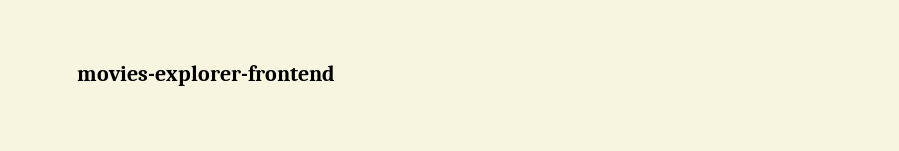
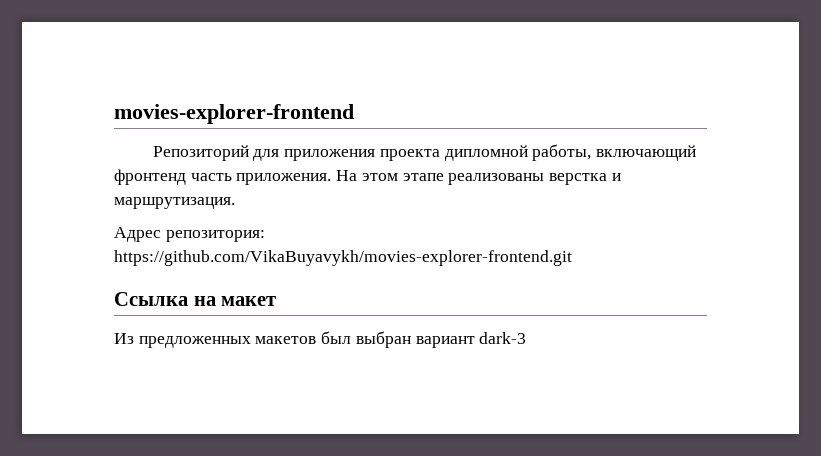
(335, 75) none -> [152,144,697,161] [114,169,621,185] [114,197,235,209] [114,227,265,242] [114,250,572,266] [114,292,277,306] [114,331,527,348] // Репозиторий для приложения проекта дипломной работы, включающий фронтенд часть приложения. На этом этапе реализованы верстка и маршрутизация. // Адрес репозитория: https://github.com/VikaBuyavykh/movies-explorer-frontend.git // Ссылка на макет // Из предложенных макетов был выбран вариант dark-3

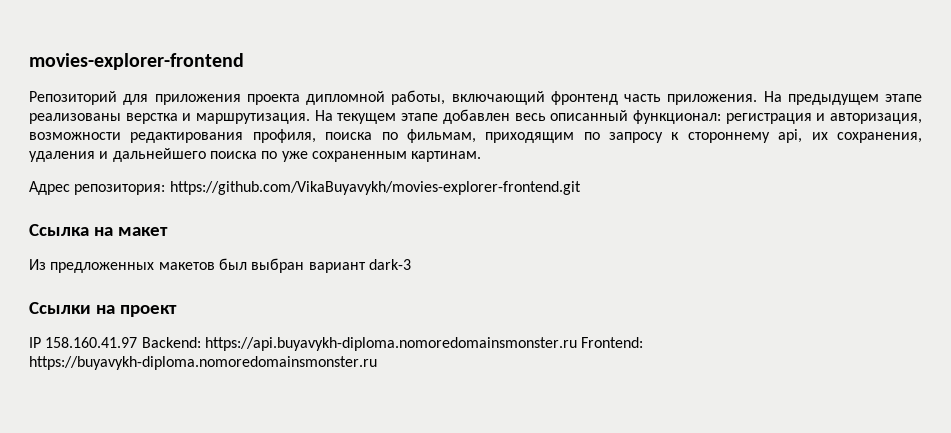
[361,173,398,181] этом -> [787,94,879,105] предыдущем
(235, 203) none -> [314,109,923,124] [29,129,922,143] [29,148,482,162] На текущем этапе добавлен весь описанный функционал: регистрация и авторизация, возможности редактирования профиля, поиска по фильмам, приходящим по запросу к стороннему api, их сохранения, удаления и дальнейшего поиска по уже сохраненным картинам.
(527, 338) none -> [29,302,177,317] [29,337,644,351] [29,356,377,370] // Ссылки на проект // IP 158.160.41.97 Backend: https://api.buyavykh-diploma.nomoredomainsmonster.ru Frontend: https://buyavykh-diploma.nomoredomainsmonster.ru

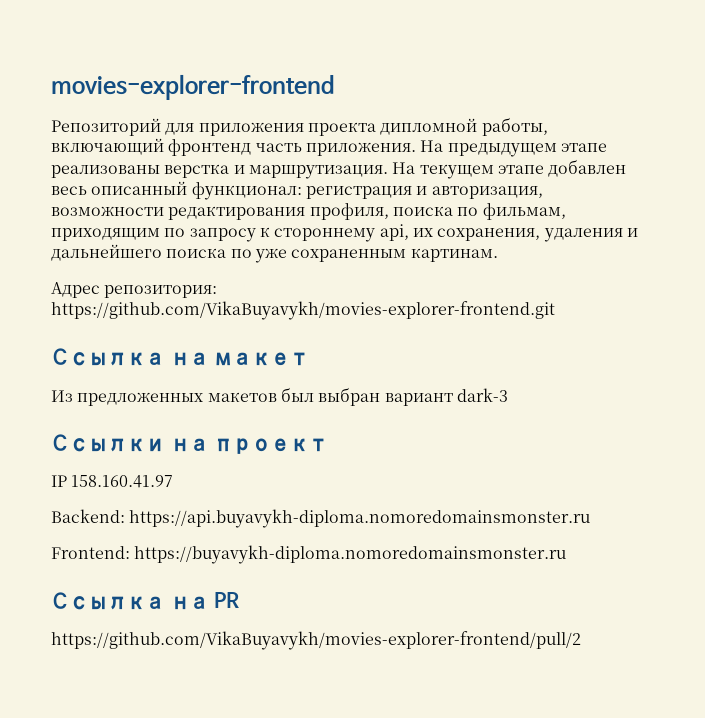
(138, 342) none -> (174, 481) //
(577, 344) none -> (591, 518) //
(377, 363) none -> [51,592,240,610] [51,631,581,650] // Ссылка на PR // https://github.com/VikaBuyavykh/movies-explorer-frontend/pull/2

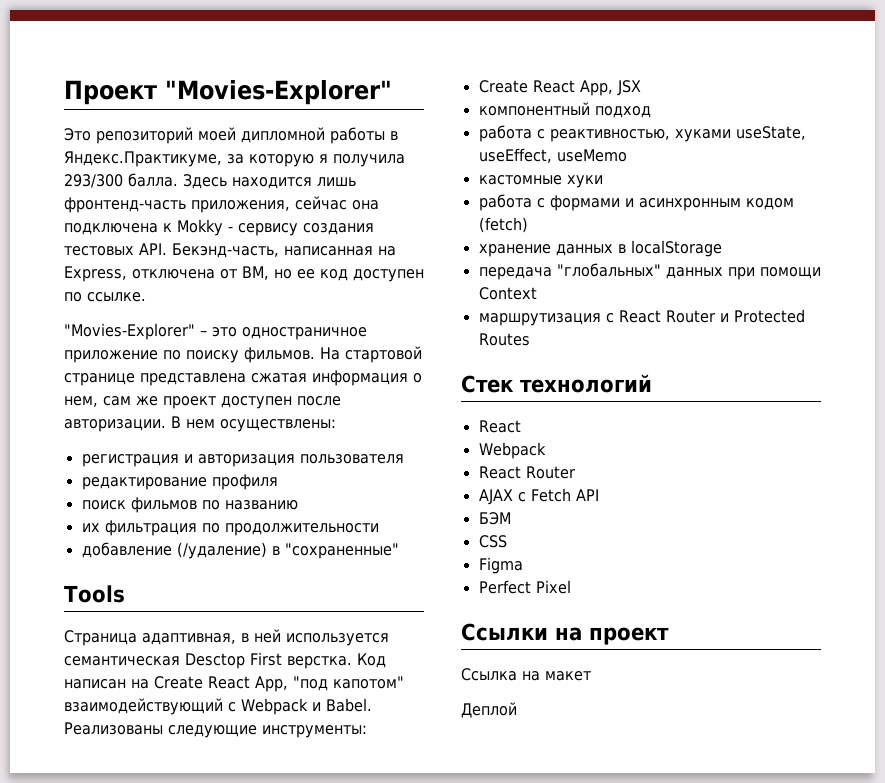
[51,74,335,100] [51,117,548,136] [51,138,607,157] [51,159,627,179] [51,181,543,200] [51,203,566,220] [51,224,638,242] [51,244,498,263] [51,282,218,298] [51,301,555,320] [51,348,310,366] [51,387,508,406] [51,434,329,454] [51,475,174,488] [51,509,591,528] [51,545,567,564] [51,592,240,610] [51,631,581,650] movies-explorer-frontend // Репозиторий для приложения проекта дипломной работы, включающий фронтенд часть приложения. На предыдущем этапе реализованы верстка и маршрутизация. На текущем этапе добавлен весь описанный функционал: регистрация и авторизация, возможности редактирования профиля, поиска по фильмам, приходящим по запросу к стороннему api, их сохранения, удаления и дальнейшего поиска по уже сохраненным картинам. // Адрес репозитория: https://github.com/VikaBuyavykh/movies-explorer-frontend.git // Ссылка на макет // Из предложенных макетов был выбран вариант dark-3 // Ссылки на проект // IP 158.160.41.97 // Backend: https://api.buyavykh-diploma.nomoredomainsmonster.ru // Frontend: https://buyavykh-diploma.nomoredomainsmonster.ru // Ссылка на PR // https://github.com/VikaBuyavykh/movies-explorer-frontend/pull/2 -> [64,80,392,105] [64,127,398,144] [64,151,405,167] [64,173,356,189] [64,196,379,213] [64,219,374,236] [64,243,396,258] [64,266,424,282] [64,292,146,302] [64,323,367,340] [64,346,422,363] [64,370,422,386] [64,396,341,409] [64,416,336,432] [81,454,404,467] [81,474,278,490] [81,497,298,513] [81,520,379,536] [81,542,399,559] [64,585,125,603] [64,629,389,646] [64,652,386,669] [64,676,404,692] [64,698,372,715] [64,722,367,738] [478,80,641,96] [478,102,651,118] [478,125,806,142] [478,148,627,163] [478,175,603,188] [478,194,794,211] [478,217,528,233] [478,240,722,257] [478,263,821,280] [478,287,537,300] [478,309,805,326] [478,333,530,346] [461,374,652,393] [478,420,521,433] [478,442,546,459] [478,466,575,479] [478,488,599,505] [478,512,511,525] [478,535,507,548] [478,557,523,574] [478,580,571,594] [461,623,669,645] [461,668,591,681] [461,702,517,718] Проект "Movies-Explorer" // Это репозиторий моей дипломной работы в Яндекс.Практикуме, за которую я получила 293/300 балла. Здесь находится лишь фронтенд-часть приложения, сейчас она подключена к Mokky - сервису создания тестовых API. Бекэнд-часть, написанная на Express, отключена от ВМ, но ее код доступен по ссылке. // "Movies-Explorer" – это одностраничное приложение по поиску фильмов. На стартовой странице представлена сжатая информация о нем, сам же проект доступен после авторизации. В нем осуществлены: // регистрация и авторизация пользователя // редактирование профиля // поиск фильмов по названию // их фильтрация по продолжительности // добавление (/удаление) в "сохраненные" // Tools // Страница адаптивная, в ней используется семантическая Desctop First верстка. Код написан на Create React App, "под капотом" взаимодействующий с Webpack и Babel. Реализованы следующие инструменты: // Create React App, JSX // компонентный подход // работа с реактивностью, хуками useState, useEffect, useMemo // кастомные хуки // работа с формами и асинхронным кодом (fetch) // хранение данных в localStorage // передача "глобальных" данных при помощи Context // маршрутизация с React Router и Protected Routes // Стек технологий // React // Webpack // React Router // AJAX с Fetch API // БЭМ // CSS // Figma // Perfect Pixel // Ссылки на проект // Ссылка на макет // Деплой

